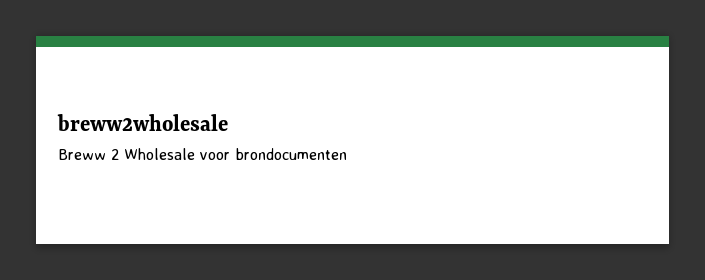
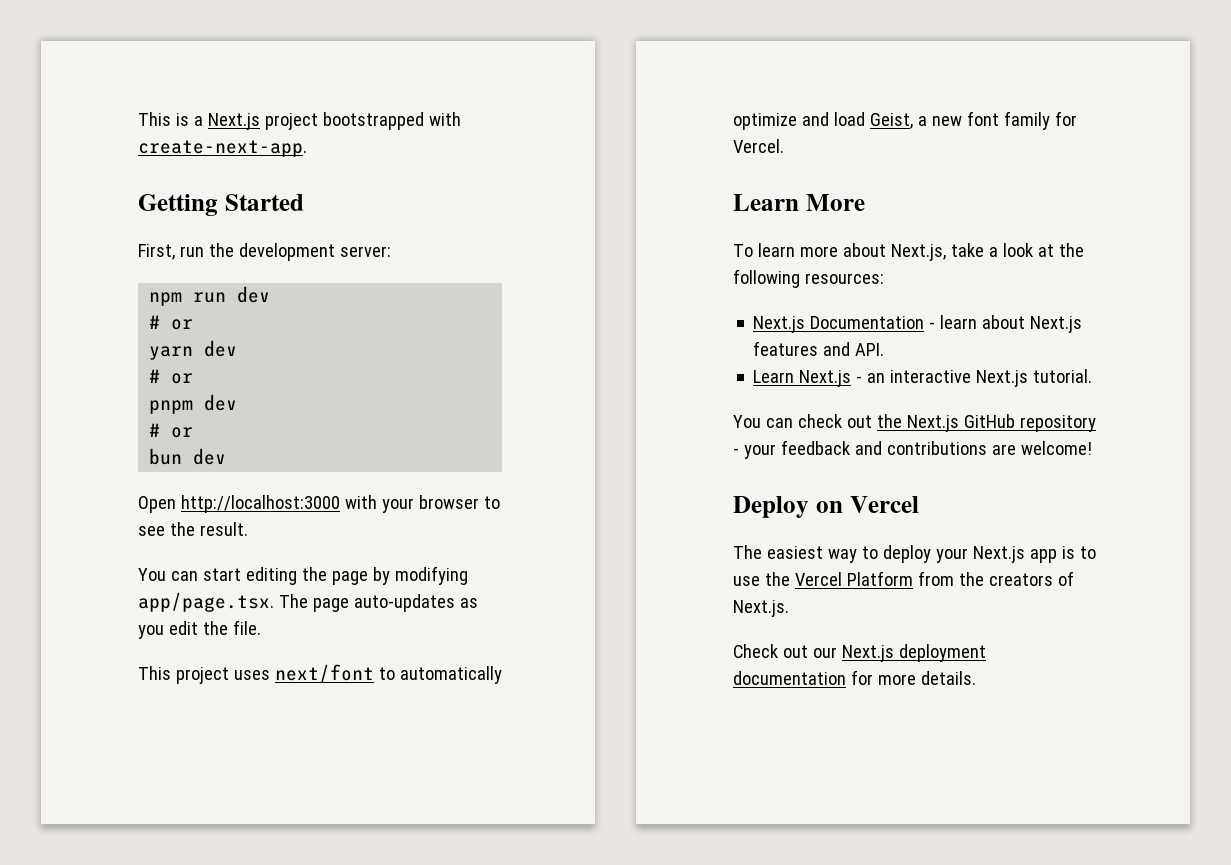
[57,114,228,131] [58,148,347,160] breww2wholesale // Breww 2 Wholesale voor brondocumenten -> [138,112,461,130] [138,140,307,157] [138,194,304,216] [138,243,391,261] [149,286,271,306] [149,315,194,330] [149,340,238,360] [149,369,194,384] [149,394,238,414] [149,423,194,438] [149,448,227,465] [138,495,500,513] [138,522,248,536] [138,566,468,585] [138,592,478,612] [138,620,261,639] [138,664,502,684] [733,111,1077,130] [733,139,784,153] [733,194,865,211] [733,243,1084,261] [733,269,884,288] [753,315,1083,333] [753,341,885,356] [753,369,1093,387] [733,414,1096,432] [733,440,1092,459] [733,496,919,518] [733,545,1096,563] [733,571,1074,586] [733,600,789,617] [733,644,986,662] [733,670,976,685] This is a Next.js project bootstrapped with create-next-app. // Getting Started // First, run the development server: // npm run dev // # or // yarn dev // # or // pnpm dev // # or // bun dev // Open http://localhost:3000 with your browser to see the result. // You can start editing the page by modifying app/page.tsx. The page auto-updates as you edit the file. // This project uses next/font to automatically optimize and load Geist, a new font family for Vercel. // Learn More // To learn more about Next.js, take a look at the following resources: // Next.js Documentation - learn about Next.js features and API. // Learn Next.js - an interactive Next.js tutorial. // You can check out the Next.js GitHub repository - your feedback and contributions are welcome! // Deploy on Vercel // The easiest way to deploy your Next.js app is to use the Vercel Platform from the creators of Next.js. // Check out our Next.js deployment documentation for more details.

